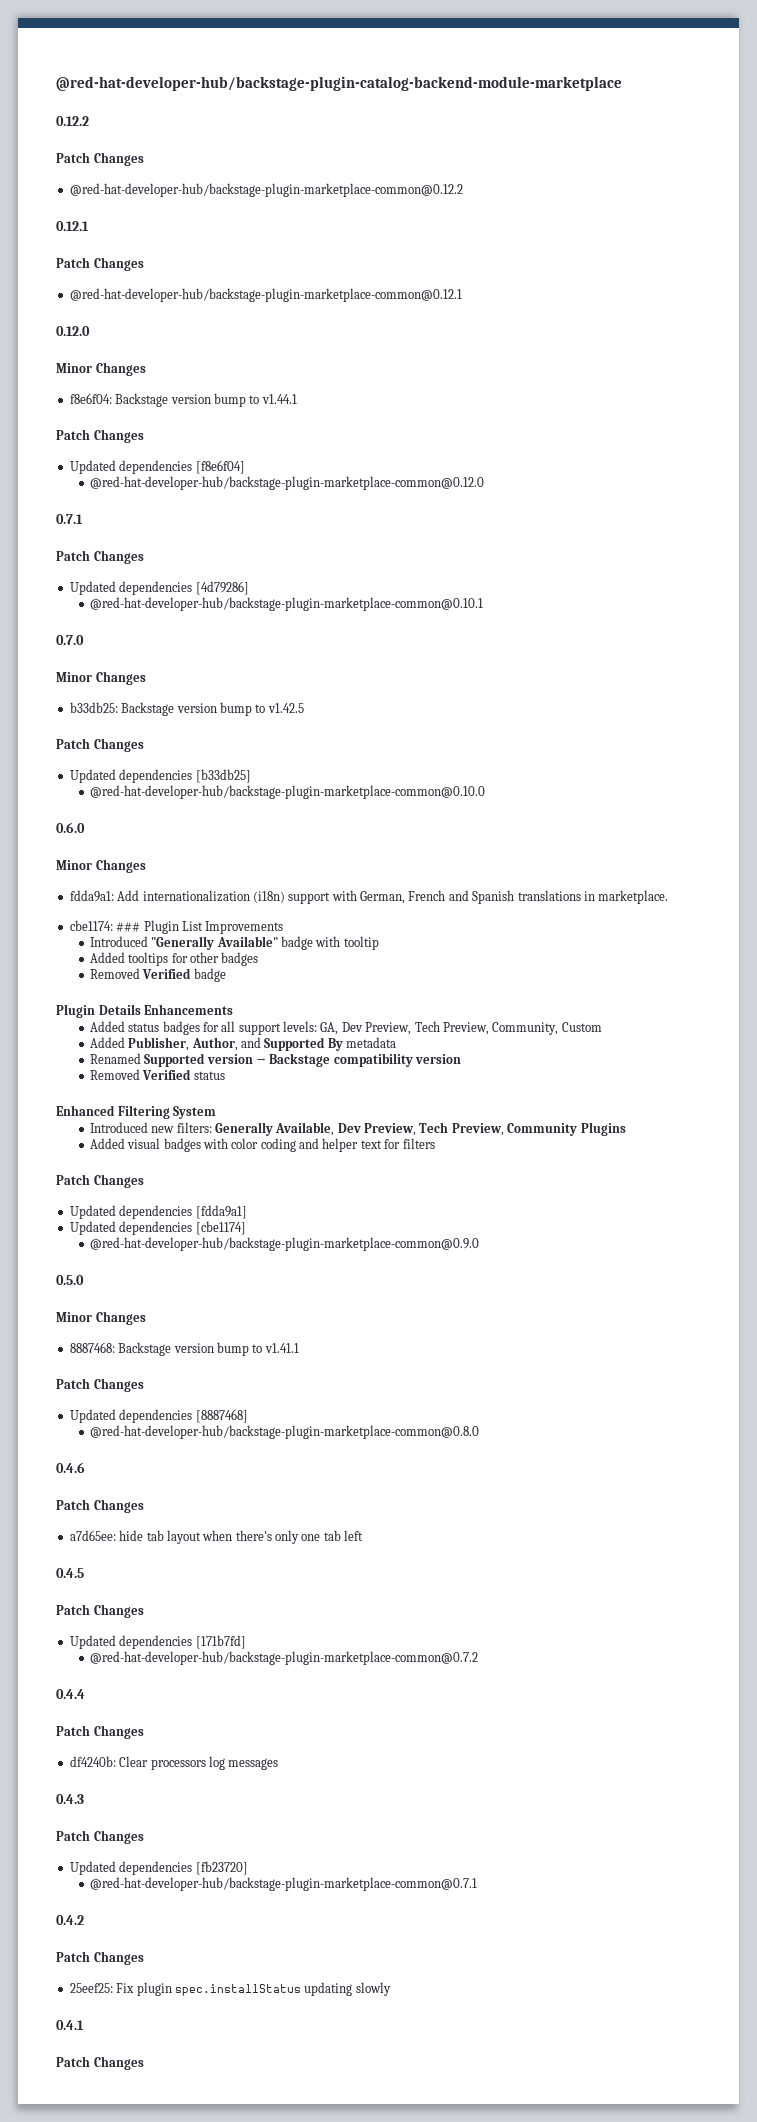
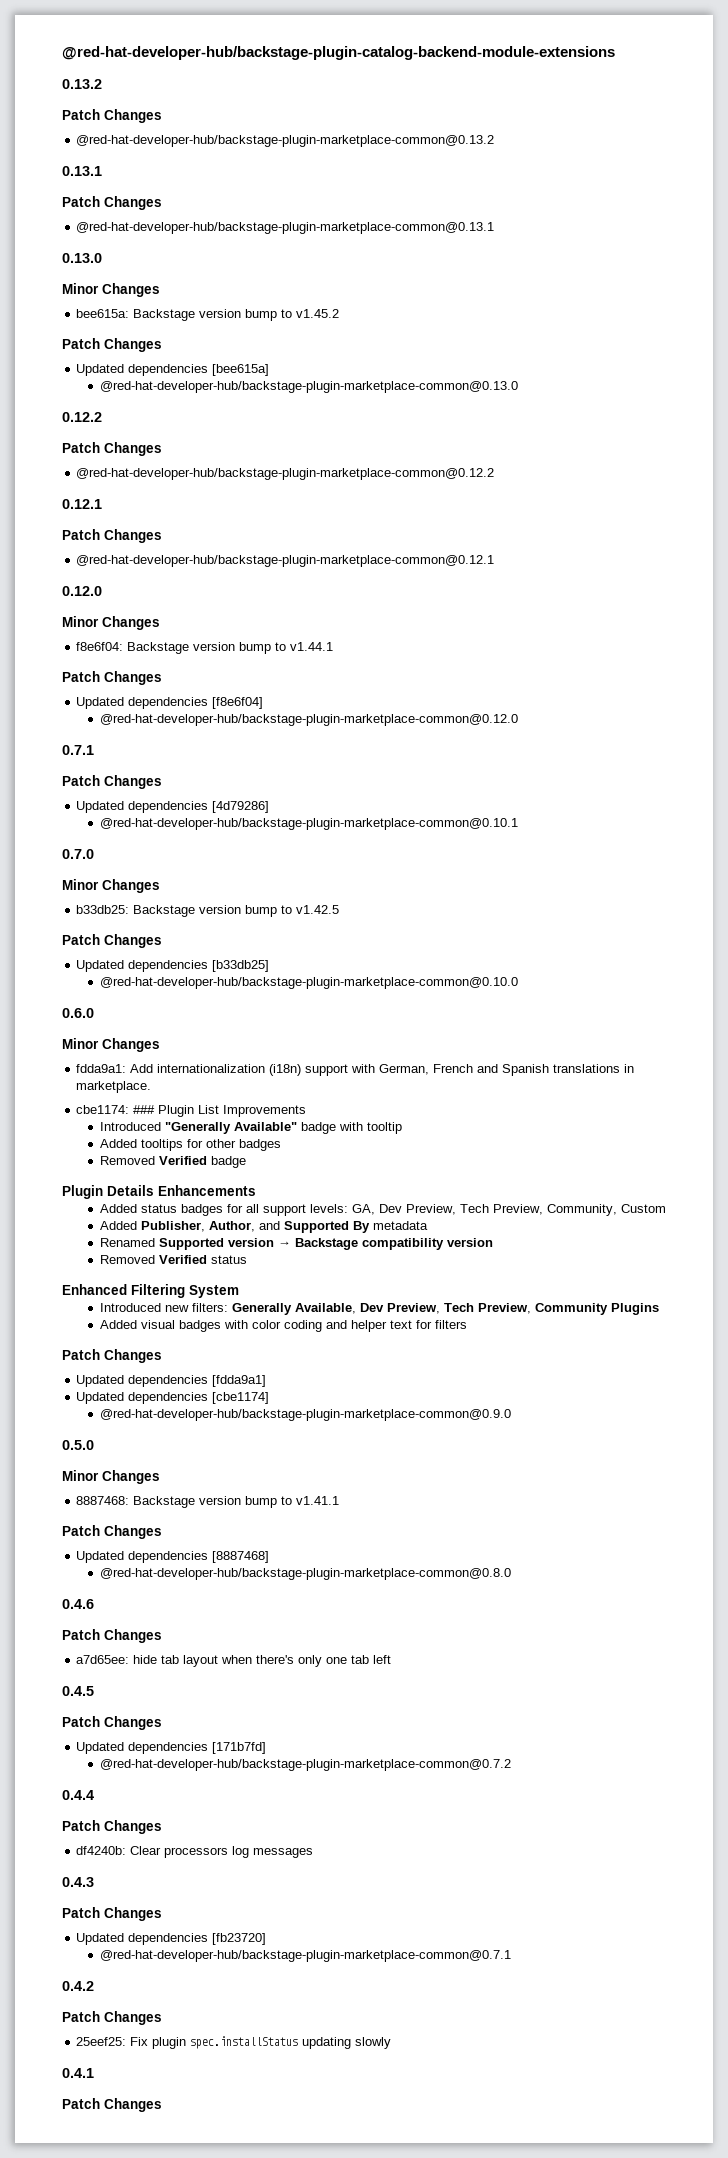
[56,76,622,91] @red-hat-developer-hub/backstage-plugin-catalog-backend-module-marketplace -> [62,46,615,60] [62,79,102,89] [62,109,162,123] [76,135,495,147] [62,166,102,176] [62,196,162,210] [76,222,495,234] [62,253,102,263] [62,283,160,297] [76,309,340,321] [62,338,162,352] [76,364,270,376] [99,381,518,393] @red-hat-developer-hub/backstage-plugin-catalog-backend-module-extensions // 0.13.2 // Patch Changes // @red-hat-developer-hub/backstage-plugin-marketplace-common@0.13.2 // 0.13.1 // Patch Changes // @red-hat-developer-hub/backstage-plugin-marketplace-common@0.13.1 // 0.13.0 // Minor Changes // bee615a: Backstage version bump to v1.45.2 // Patch Changes // Updated dependencies [bee615a] // @red-hat-developer-hub/backstage-plugin-marketplace-common@0.13.0

